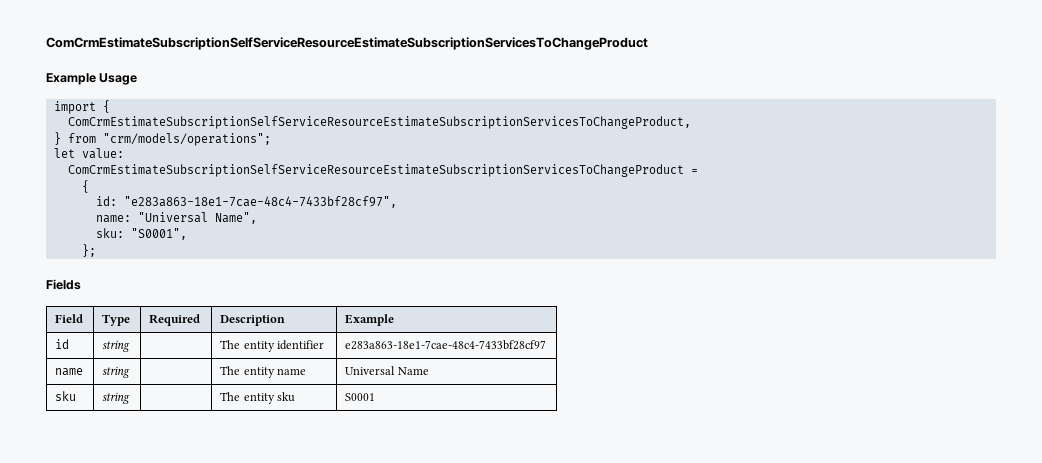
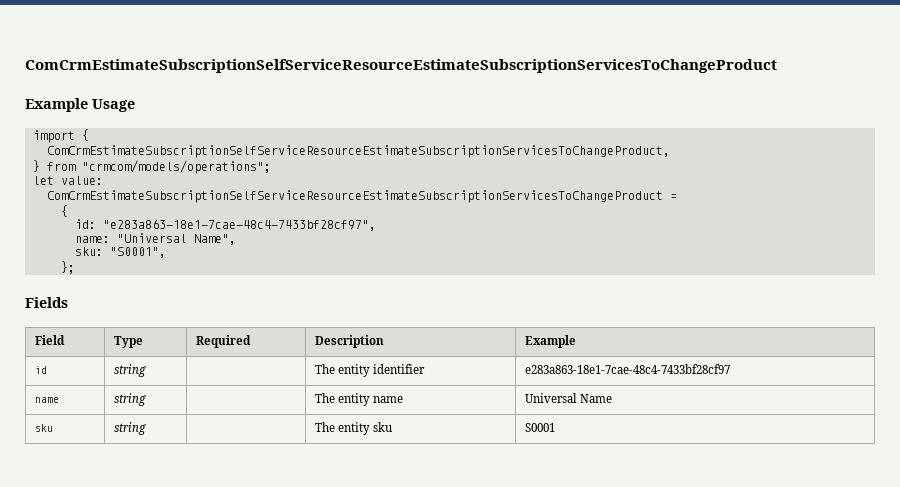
[102,133,271,146] "crm/models/operations"; -> [81,160,271,174] "crmcom/models/operations";

